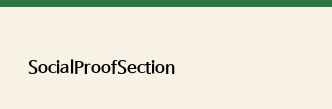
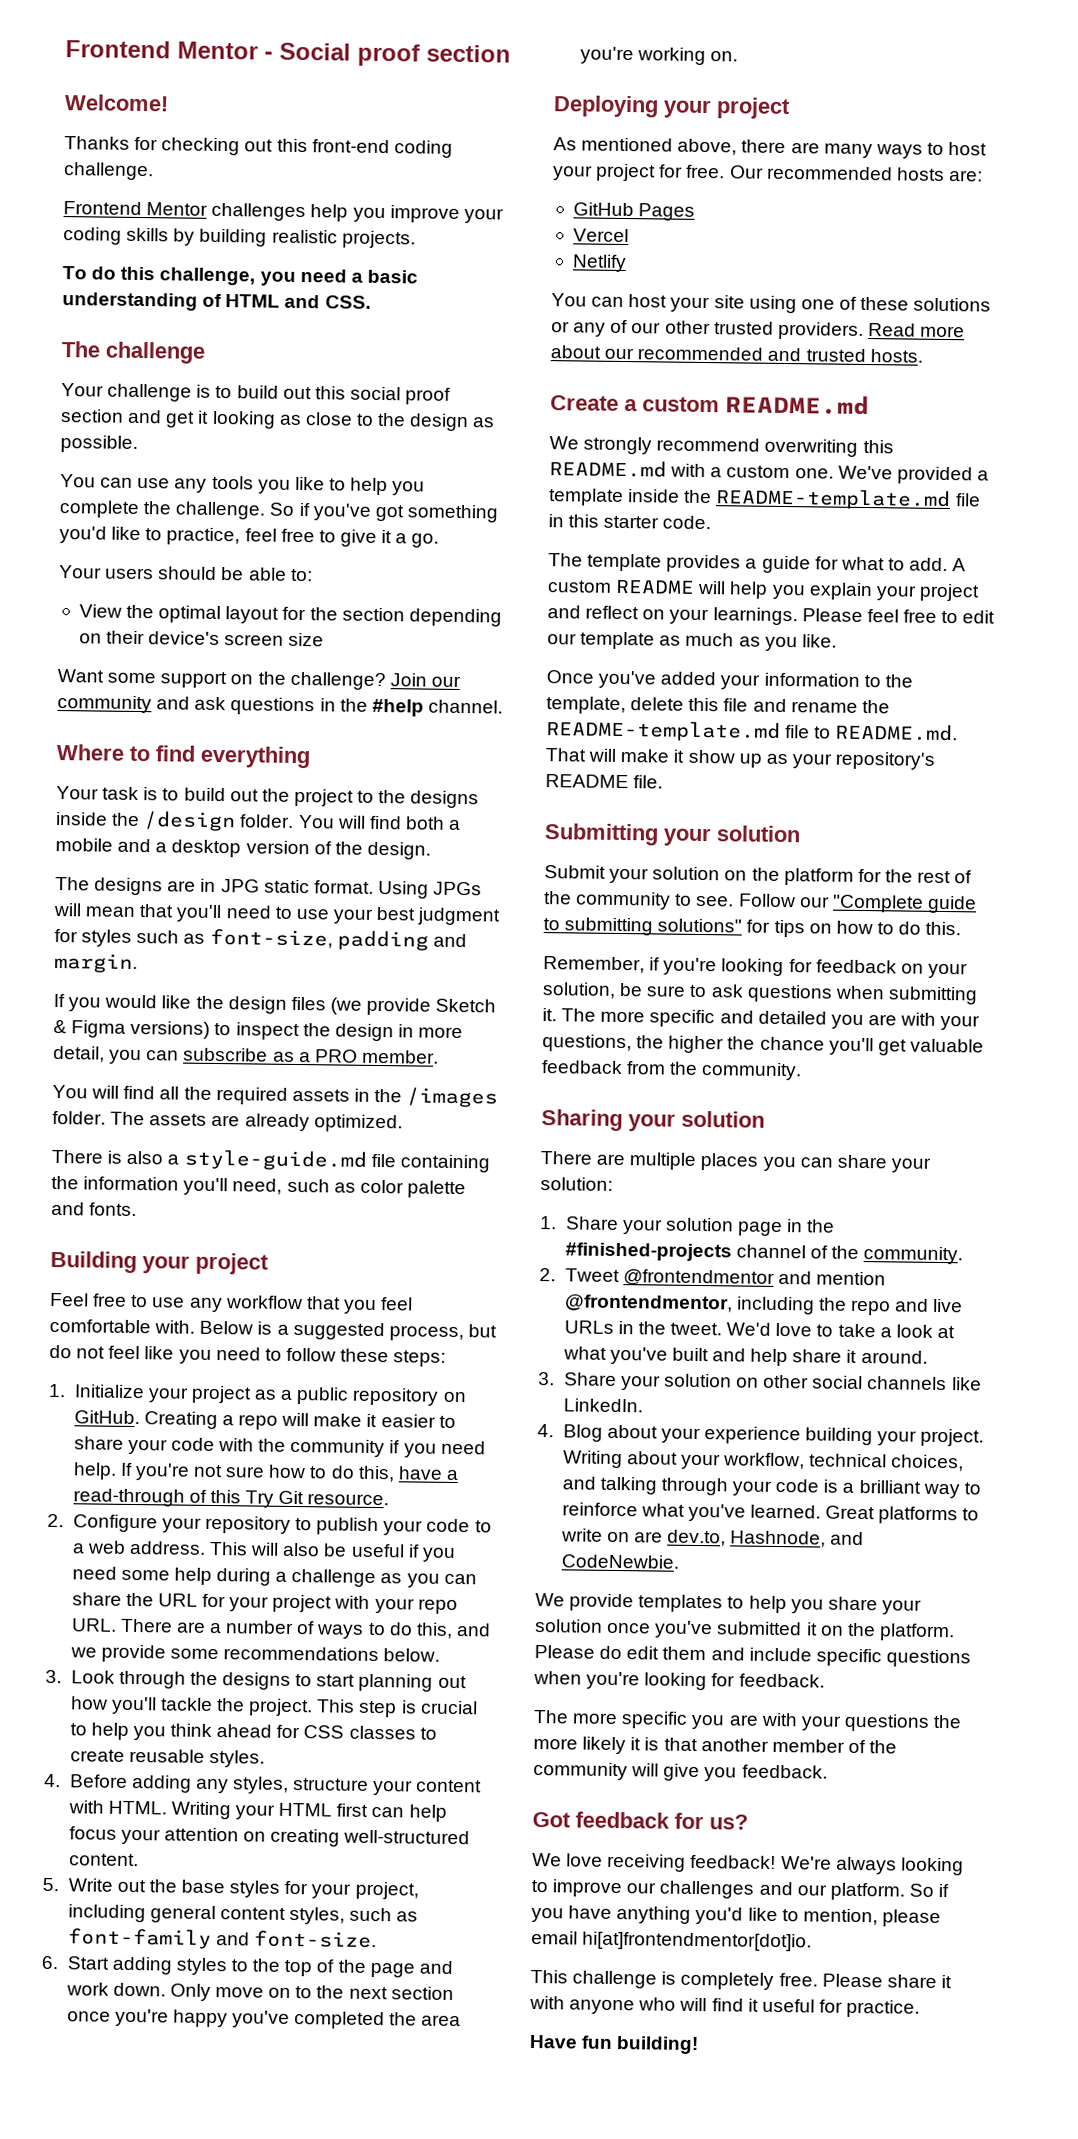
[28,59,175,74] SocialProofSection -> [65,40,511,67] [64,94,169,112] [64,136,453,158] [63,162,154,181] [63,201,504,224] [63,227,416,249] [62,266,418,286] [62,292,371,311] [61,341,205,364] [61,383,452,405] [60,409,496,432] [60,435,138,453] [60,474,426,496] [59,500,498,523] [59,526,440,548] [59,565,313,582] [78,604,502,627] [78,630,325,647] [57,669,461,691] [57,695,503,717] [56,744,310,769] [56,785,480,809] [55,811,462,832] [55,837,431,860] [55,876,483,899] [53,902,501,926] [54,928,467,951] [54,952,138,974] [53,993,497,1016] [53,1019,464,1042] [53,1045,439,1065] [52,1084,499,1108] [52,1110,403,1133] [51,1149,490,1173] [51,1175,466,1199] [51,1201,138,1217] [50,1250,269,1275] [50,1292,414,1314] [49,1318,497,1342] [49,1344,447,1367] [48,1383,466,1406] [73,1410,456,1430] [73,1436,486,1458] [72,1462,459,1483] [72,1488,390,1508] [47,1513,492,1536] [71,1540,456,1562] [71,1566,477,1588] [71,1592,458,1615] [71,1618,491,1639] [69,1644,441,1663] [45,1669,467,1692] [70,1696,478,1718] [69,1722,437,1741] [69,1748,265,1768] [44,1773,483,1796] [67,1800,447,1822] [68,1826,471,1847] [68,1853,139,1867] [42,1877,419,1900] [67,1904,419,1925] [67,1928,377,1950] [41,1955,453,1978] [65,1982,454,2002] [66,2008,462,2030] [579,46,738,65] [553,95,791,120] [553,137,988,159] [553,163,983,182] [572,202,696,221] [572,228,629,243] [571,254,627,273] [551,293,992,314] [551,319,966,340] [550,345,923,363] [550,394,870,416] [549,436,894,457] [549,460,989,485] [548,488,981,511] [548,514,712,530] [548,553,967,574] [547,579,980,602] [547,605,996,626] [547,631,837,652] [546,670,913,690] [546,696,890,715] [546,720,959,742] [545,748,936,770] [545,774,664,789] [544,823,801,847] [544,865,973,886] [544,891,977,914] [543,917,962,938] [543,956,968,979] [542,982,978,1005] [542,1008,981,1031] [542,1034,984,1056] [541,1060,803,1081] [541,1109,765,1132] [540,1151,931,1173] [540,1177,613,1191] [540,1216,836,1237] [564,1242,964,1265] [539,1268,887,1287] [564,1294,964,1316] [563,1320,955,1339] [562,1346,928,1367] [538,1372,982,1391] [562,1398,643,1413] [537,1424,985,1447] [562,1450,965,1472] [561,1476,981,1499] [561,1502,980,1525] [560,1528,865,1548] [560,1554,679,1569] [535,1592,922,1615] [535,1618,955,1642] [534,1644,971,1668] [533,1670,825,1691] [533,1709,963,1732] [533,1736,898,1755] [533,1761,828,1782] [532,1811,748,1830] [532,1852,964,1876] [531,1879,950,1901] [531,1905,941,1928] [531,1930,813,1952] [530,1969,952,1990] [529,1995,921,2018] [529,2034,700,2055] Frontend Mentor - Social proof section // Welcome! // Thanks for checking out this front-end coding challenge. // Frontend Mentor challenges help you improve your coding skills by building realistic projects. // To do this challenge, you need a basic understanding of HTML and CSS. // The challenge // Your challenge is to build out this social proof section and get it looking as close to the design as possible. // You can use any tools you like to help you complete the challenge. So if you've got something you'd like to practice, feel free to give it a go. // Your users should be able to: // View the optimal layout for the section depending on their device's screen size // Want some support on the challenge? Join our community and ask questions in the #help channel. // Where to find everything // Your task is to build out the project to the designs inside the /design folder. You will find both a mobile and a desktop version of the design. // The designs are in JPG static format. Using JPGs will mean that you'll need to use your best judgment for styles such as font-size, padding and margin. // If you would like the design files (we provide Sketch & Figma versions) to inspect the design in more detail, you can subscribe as a PRO member. // You will find all the required assets in the /images folder. The assets are already optimized. // There is also a style-guide.md file containing the information you'll need, such as color palette and fonts. // Building your project // Feel free to use any workflow that you feel comfortable with. Below is a suggested process, but do not feel like you need to follow these steps: // 1. Initialize your project as a public repository on GitHub. Creating a repo will make it easier to share your code with the community if you need help. If you're not sure how to do this, have a read-through of this Try Git resource. // 2. Configure your repository to publish your code to a web address. This will also be useful if you need some help during a challenge as you can share the URL for your project with your repo URL. There are a number of ways to do this, and we provide some recommendations below. // 3. Look through the designs to start planning out how you'll tackle the project. This step is crucial to help you think ahead for CSS classes to create reusable styles. // 4. Before adding any styles, structure your content with HTML. Writing your HTML first can help focus your attention on creating well-structured content. // 5. Write out the base styles for your project, including general content styles, such as font-family and font-size. // 6. Start adding styles to the top of the page and work down. Only move on to the next section once you're happy you've completed the area you're working on. // Deploying your project // As mentioned above, there are many ways to host your project for free. Our recommended hosts are: // GitHub Pages // Vercel // Netlify // You can host your site using one of these solutions or any of our other trusted providers. Read more about our recommended and trusted hosts. // Create a custom README.md // We strongly recommend overwriting this README.md with a custom one. We've provided a template inside the README-template.md file in this starter code. // The template provides a guide for what to add. A custom README will help you explain your project and reflect on your learnings. Please feel free to edit our template as much as you like. // Once you've added your information to the template, delete this file and rename the README-template.md file to README.md. That will make it show up as your repository's README file. // Submitting your solution // Submit your solution on the platform for the rest of the community to see. Follow our "Complete guide to submitting solutions" for tips on how to do this. // Remember, if you're looking for feedback on your solution, be sure to ask questions when submitting it. The more specific and detailed you are with your questions, the higher the chance you'll get valuable feedback from the community. // Sharing your solution // There are multiple places you can share your solution: // 1. Share your solution page in the #finished-projects channel of the community. // 2. Tweet @frontendmentor and mention @frontendmentor, including the repo and live URLs in the tweet. We'd love to take a look at what you've built and help share it around. // 3. Share your solution on other social channels like LinkedIn. // 4. Blog about your experience building your project. Writing about your workflow, technical choices, and talking through your code is a brilliant way to reinforce what you've learned. Great platforms to write on are dev.to, Hashnode, and CodeNewbie. // We provide templates to help you share your solution once you've submitted it on the platform. Please do edit them and include specific questions when you're looking for feedback. // The more specific you are with your questions the more likely it is that another member of the community will give you feedback. // Got feedback for us? // We love receiving feedback! We're always looking to improve our challenges and our platform. So if you have anything you'd like to mention, please email hi[at]frontendmentor[dot]io. // This challenge is completely free. Please share it with anyone who will find it useful for practice. // Have fun building!

